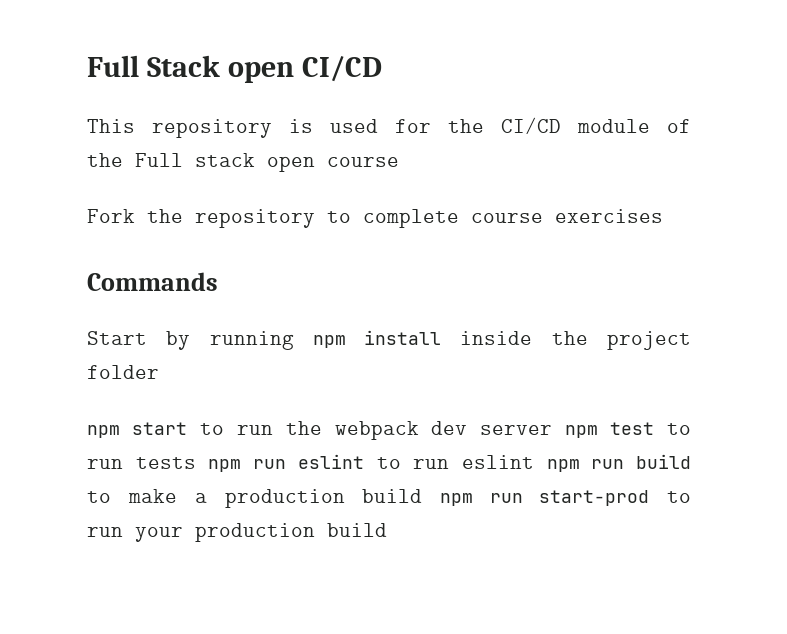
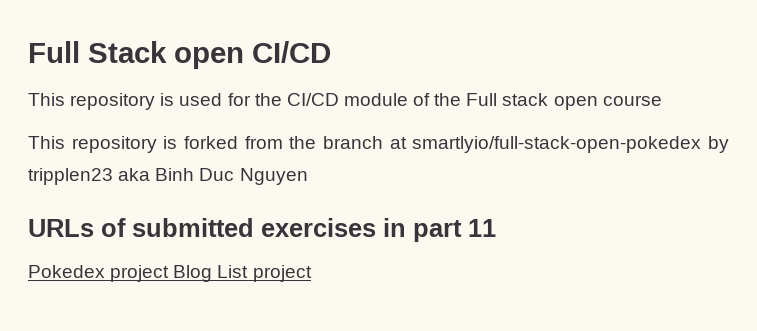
[87,209,663,228] [87,272,218,291] [87,330,691,350] [87,365,159,379] [87,421,691,440] [87,454,691,472] [87,489,691,508] [87,523,387,542] Fork the repository to complete course exercises // Commands // Start by running npm install inside the project folder // npm start to run the webpack dev server npm test to run tests npm run eslint to run eslint npm run build to make a production build npm run start-prod to run your production build -> [28,136,730,153] [28,168,308,185] [28,218,496,242] [28,265,312,282] This repository is forked from the branch at smartlyio/full-stack-open-pokedex by tripplen23 aka Binh Duc Nguyen // URLs of submitted exercises in part 11 // Pokedex project Blog List project

